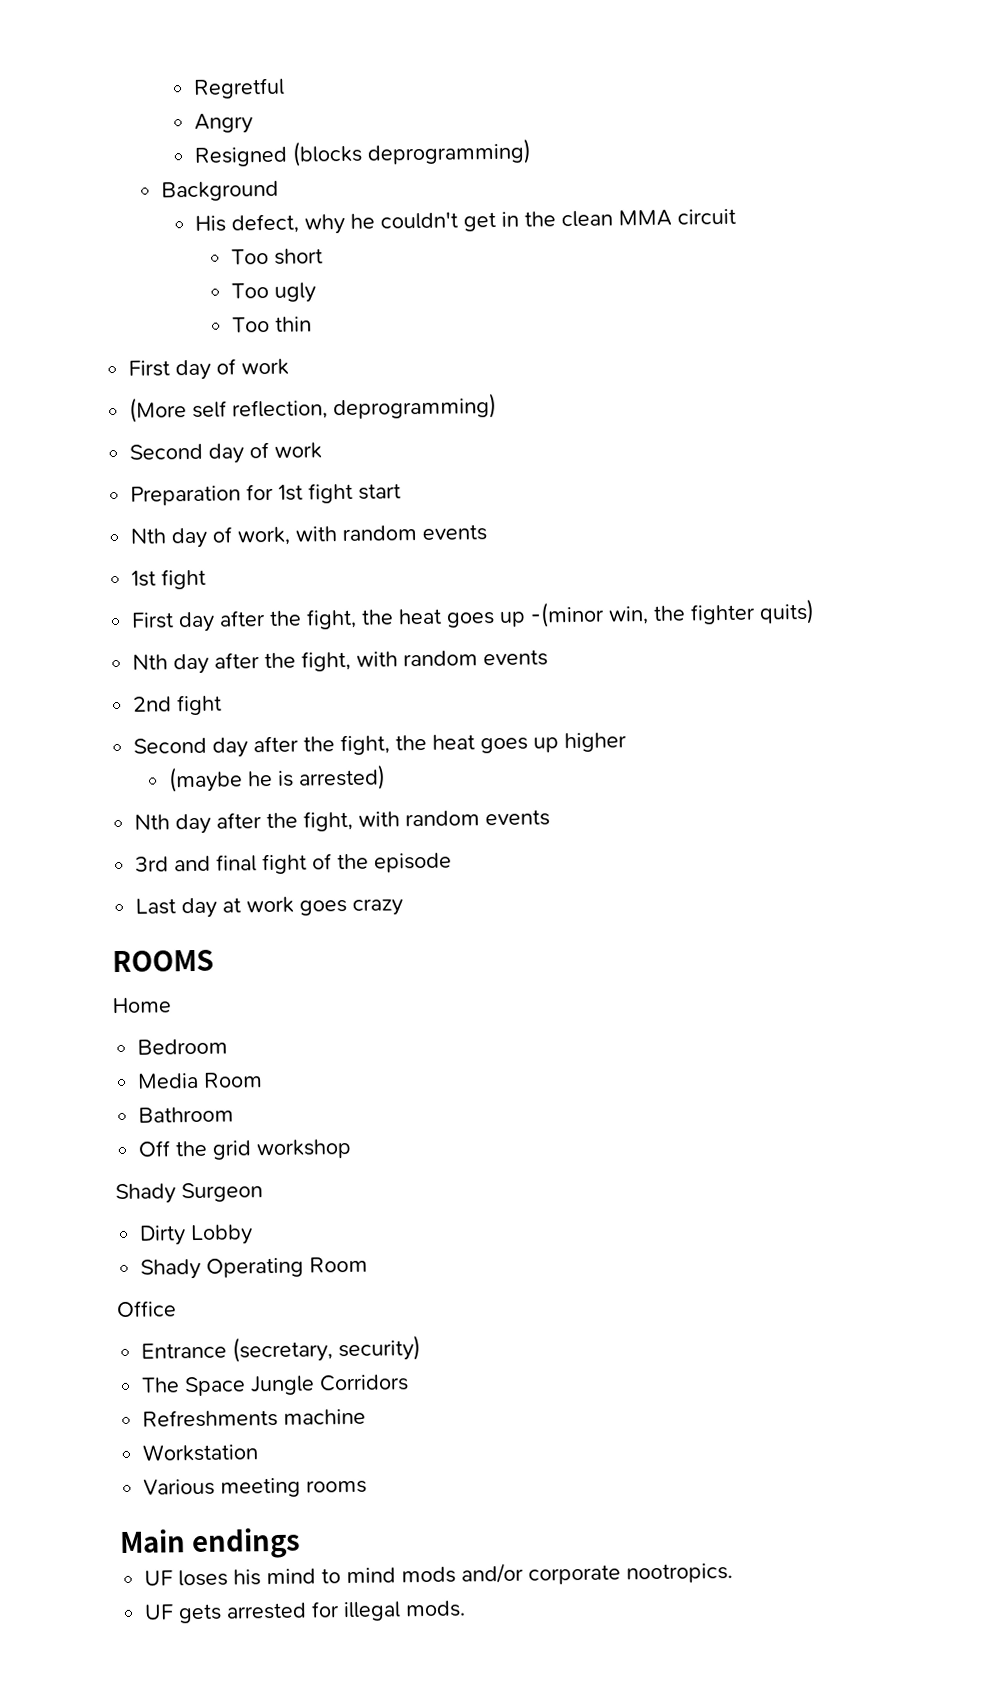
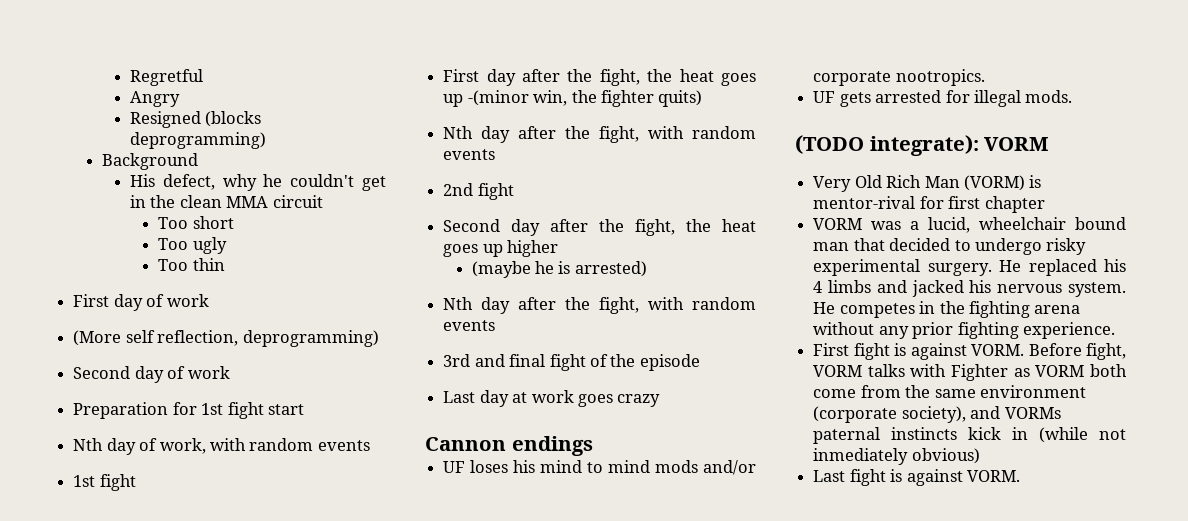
[112,949,214,973] [112,997,172,1014] [137,1038,229,1055] [137,1072,264,1089] [138,1106,235,1123] [138,1138,353,1160] [115,1182,263,1205] [139,1224,254,1246] [140,1256,369,1280] [116,1300,177,1318] [141,1335,422,1363] [141,1374,410,1397] [142,1408,367,1428] [142,1443,259,1462] [143,1477,368,1498] [119,1529,186,1554] ROOMS // Home // Bedroom // Media Room // Bathroom // Off the grid workshop // Shady Surgeon // Dirty Lobby // Shady Operating Room // Office // Entrance (secretary, security) // The Space Jungle Corridors // Refreshments machine // Workstation // Various meeting rooms // Main -> [425,437,506,451] Cannon
(467, 1609) none -> [795,135,1050,156] [813,175,1042,192] [813,196,1045,213] [813,217,1126,233] [813,238,1087,255] [813,259,1126,276] [813,280,1126,297] [813,301,1081,318] [813,322,1115,339] [813,343,1126,360] [813,364,1127,381] [813,385,1086,398] [813,406,1061,423] [813,427,1126,444] [813,448,980,465] [813,469,1020,486] // (TODO integrate): VORM // Very Old Rich Man (VORM) is mentor-rival for first chapter // VORM was a lucid, wheelchair bound man that decided to undergo risky experimental surgery. He replaced his 4 limbs and jacked his nervous system. He competes in the fighting arena without any prior fighting experience. // First fight is against VORM. Before fight, VORM talks with Fighter as VORM both come from the same environment (corporate society), and VORMs paternal instincts kick in (while not inmediately obvious) // Last fight is against VORM.

